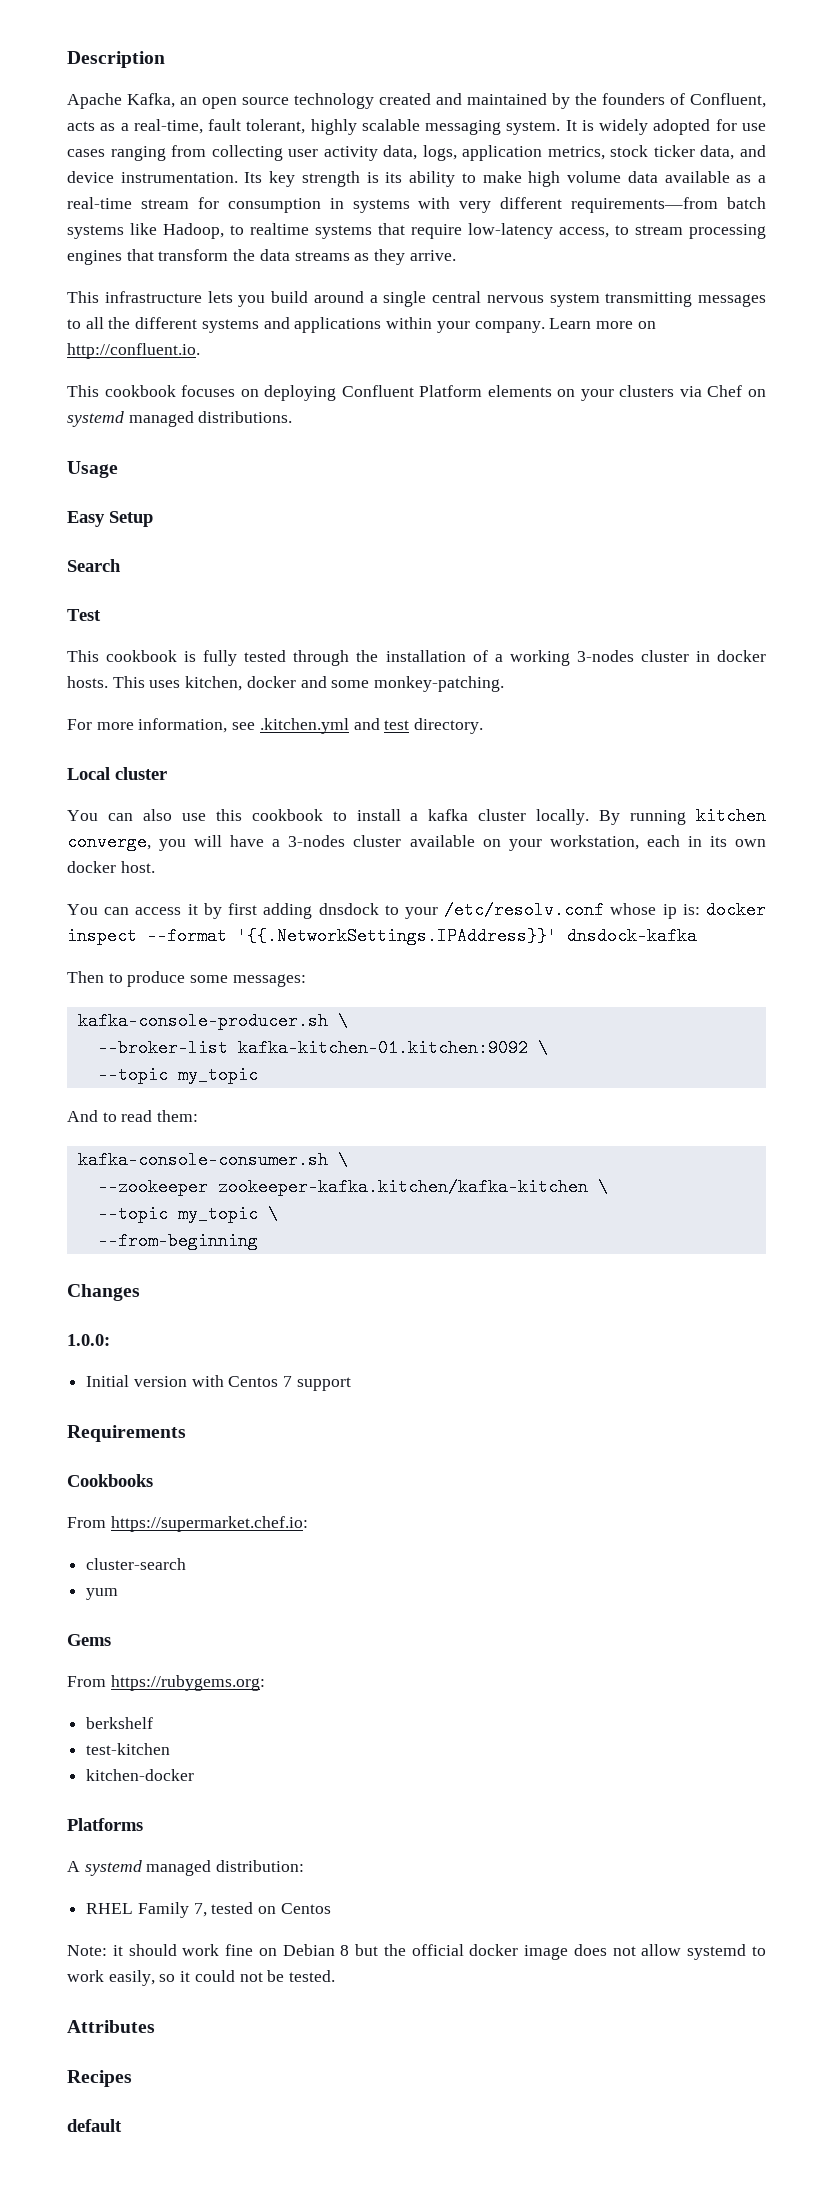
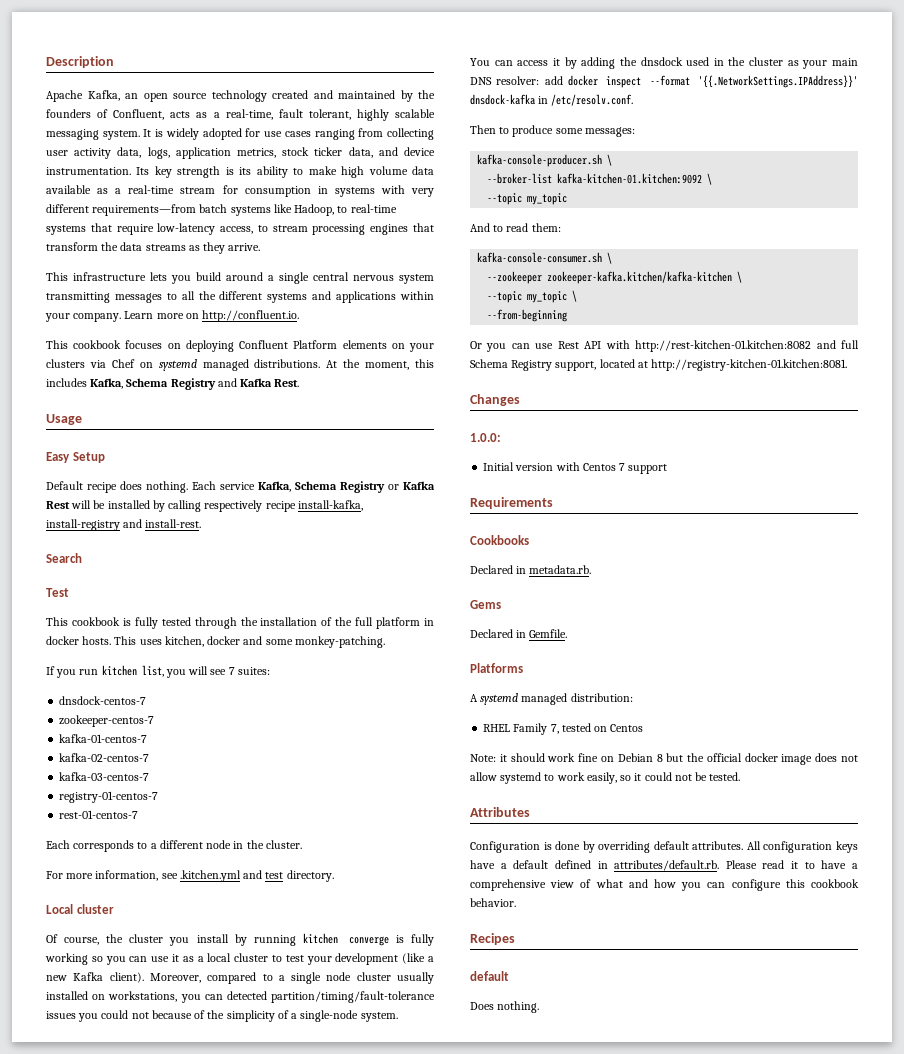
[250,223,309,235] realtime -> [350,204,397,213] real-time
[67,461,118,478] [67,511,153,527] // Usage // Easy Setup -> [326,359,434,370] [46,378,300,390] [46,414,82,425] [46,452,105,463] [46,481,435,493] [46,500,363,512] [46,519,202,531] At the moment, this includes Kafka, Schema Registry and Kafka Rest. // Usage // Easy Setup // Default recipe does nothing. Each service Kafka, Schema Registry or Kafka Rest will be installed by calling respectively recipe install-kafka, install-registry and install-rest.
[494,650,689,666] a working 3-nodes cluster -> [335,617,421,629] the full platform
(505, 684) none -> [46,665,270,678] [59,696,147,705] [59,715,155,727] [59,734,148,743] [59,753,150,762] [59,772,150,781] [59,791,159,803] [59,810,139,819] [46,840,302,852] // If you run kitchen list, you will see 7 suites: // dnsdock-centos-7 // zookeeper-centos-7 // kafka-01-centos-7 // kafka-02-centos-7 // kafka-03-centos-7 // registry-01-centos-7 // rest-01-centos-7 // Each corresponds to a different node in the cluster.
[67,807,767,825] [67,833,766,851] [67,861,155,873] You can also use this cookbook to install a kafka cluster locally. By running kitchen converge, you will have a 3-nodes cluster available on your workstation, each in its own docker host. -> [46,933,434,946] [45,953,435,965] [46,972,435,984] [46,991,435,1003] [46,1010,398,1022] Of course, the cluster you install by running kitchen converge is fully working so you can use it as a local cluster to test your development (like a new Kafka client). Moreover, compared to a single node cluster usually installed on workstations, you can detected partition/timing/fault-tolerance issues you could not because of the simplicity of a single-node system.
[228,901,700,919] first adding dnsdock to your /etc/resolv.conf whose ip is: -> [581,57,858,69] [470,76,563,85] adding the dnsdock used in the cluster as your main DNS resolver: add
(697, 936) none -> [538,94,634,106] in /etc/resolv.conf.
(258, 1241) none -> [470,340,859,352] [470,359,848,371] // Or you can use Rest API with http://rest-kitchen-01.kitchen:8082 and full Schema Registry support, located at http://registry-kitchen-01.kitchen:8081.
[67,1516,308,1532] [86,1558,187,1570] [86,1588,119,1600] [67,1634,111,1646] [67,1675,265,1691] [86,1717,154,1729] [86,1743,171,1755] [86,1769,195,1781] From https://supermarket.chef.io: // cluster-search // yum // Gems // From https://rubygems.org: // berkshelf // test-kitchen // kitchen-docker -> [470,565,592,574] [470,600,501,609] [470,629,568,638] Declared in metadata.rb. // Gems // Declared in Gemfile.
(155, 2026) none -> [470,841,858,853] [470,860,858,871] [470,879,859,891] [470,898,516,907] // Configuration is done by overriding default attributes. All configuration keys have a default defined in attributes/default.rb. Please read it to have a comprehensive view of what and how you can configure this cookbook behavior.
(122, 2125) none -> [470,1001,540,1013] // Does nothing.

